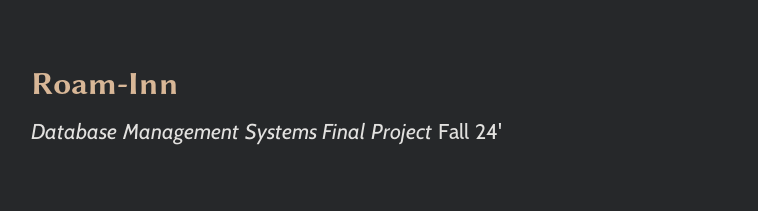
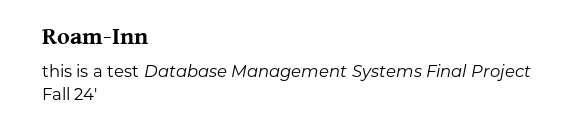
(179, 83) none -> [42,64,140,77] this is a test

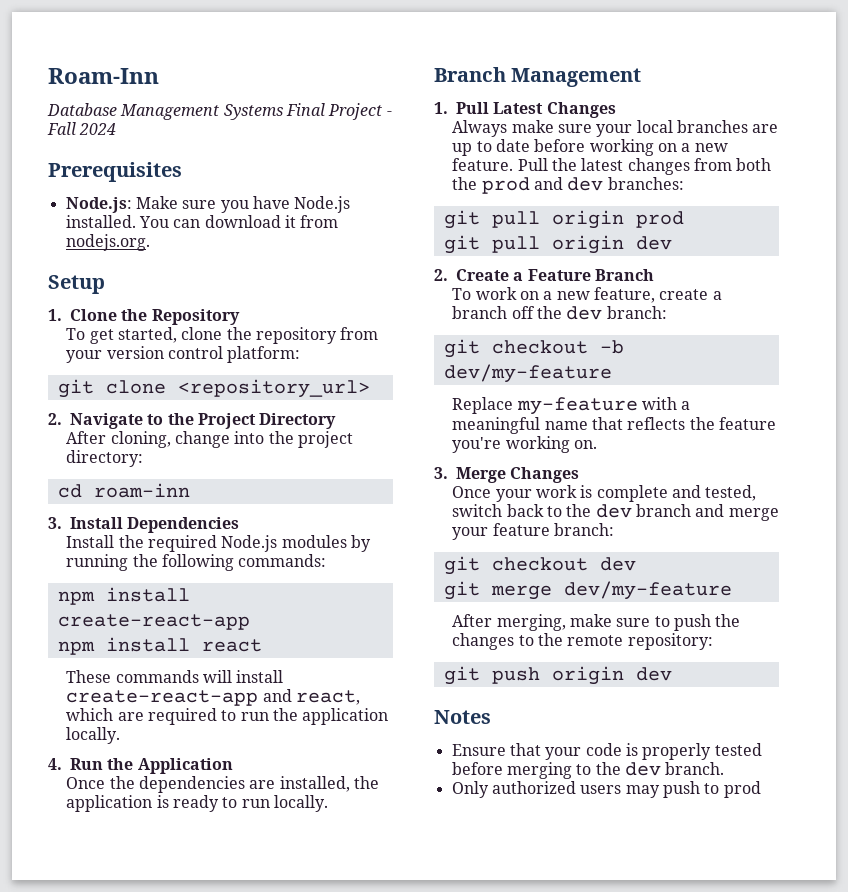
[42,64,140,77] this is a test -> (159, 76) none
[42,87,98,100] Fall 24' -> [386,111,392,116] [47,122,117,135] [48,162,182,182] [65,196,351,213] [65,215,339,228] [65,234,150,251] [48,275,105,294] [48,309,240,325] [66,327,379,344] [66,346,301,363] [57,379,370,398] [48,413,337,429] [66,431,354,448] [66,450,144,467] [57,483,190,498] [48,517,240,533] [66,535,372,552] [66,554,327,571] [57,587,190,605] [57,614,250,630] [57,637,262,655] [66,670,284,683] [66,689,361,706] [66,708,389,725] [66,727,121,744] [48,758,233,774] [66,776,380,793] [66,795,329,812] [434,67,642,87] [434,102,616,118] [452,120,779,137] [452,139,728,156] [452,158,772,175] [452,177,684,194] [443,210,684,229] [443,235,672,254] [434,269,654,281] [452,287,722,303] [452,306,667,320] [443,339,624,358] [443,364,612,383] [452,397,691,415] [452,417,777,434] [452,436,598,453] [434,467,580,483] [452,485,757,502] [452,504,779,521] [452,523,615,540] [443,556,636,575] [443,581,732,600] [452,614,741,631] [452,633,713,650] [443,666,672,685] [434,710,491,724] [451,743,762,760] [451,762,725,779] [451,781,761,798] - Fall 2024 // Prerequisites // Node.js: Make sure you have Node.js installed. You can download it from nodejs.org. // Setup // 1. Clone the Repository // To get started, clone the repository from your version control platform: // git clone <repository_url> // 2. Navigate to the Project Directory // After cloning, change into the project directory: // cd roam-inn // 3. Install Dependencies // Install the required Node.js modules by running the following commands: // npm install create-react-app // npm install react // These commands will install create-react-app and react, which are required to run the application locally. // 4. Run the Application // Once the dependencies are installed, the application is ready to run locally. // Branch Management // 1. Pull Latest Changes // Always make sure your local branches are up to date before working on a new feature. Pull the latest changes from both the prod and dev branches: // git pull origin prod // git pull origin dev // 2. Create a Feature Branch // To work on a new feature, create a branch off the dev branch: // git checkout -b dev/my-feature // Replace my-feature with a meaningful name that reflects the feature you're working on. // 3. Merge Changes // Once your work is complete and tested, switch back to the dev branch and merge your feature branch: // git checkout dev // git merge dev/my-feature // After merging, make sure to push the changes to the remote repository: // git push origin dev // Notes // Ensure that your code is properly tested before merging to the dev branch. // Only authorized users may push to prod

